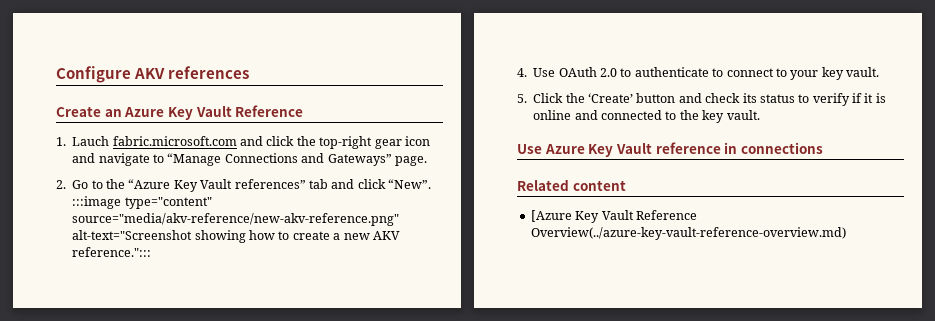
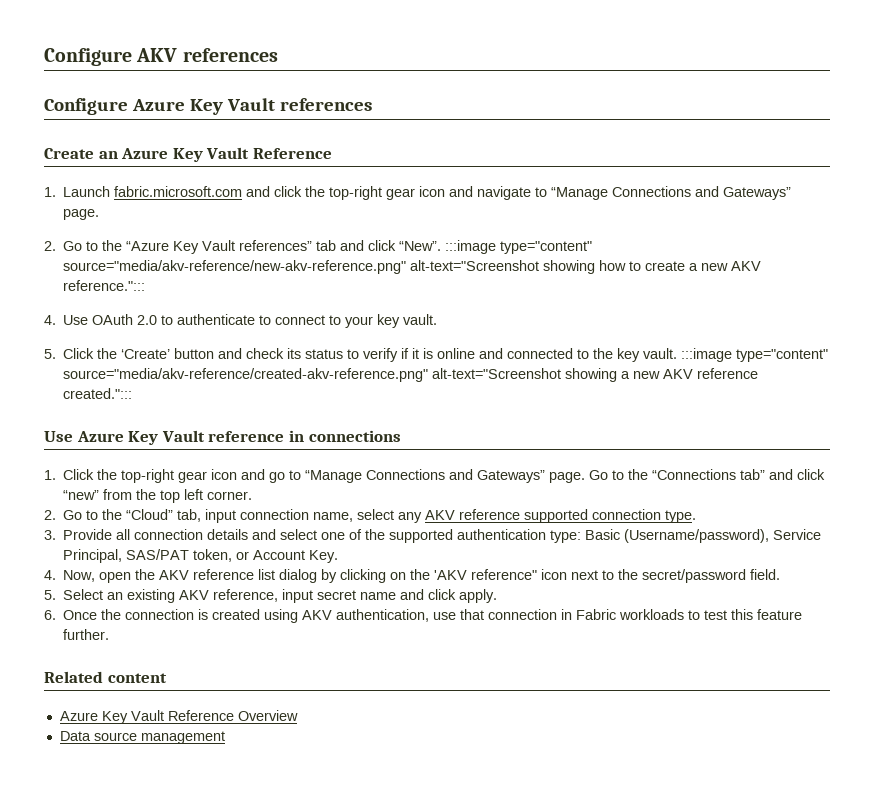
(250, 72) none -> [44,98,372,115] // Configure Azure Key Vault references
[72,136,110,146] Lauch -> [63,186,111,197] Launch
(760, 115) none -> [681,348,829,362] [63,368,759,382] [63,388,133,399] :::image type="content" source="media/akv-reference/created-akv-reference.png" alt-text="Screenshot showing a new AKV reference created.":::
(823, 148) none -> [44,469,826,483] [63,489,253,503] [44,509,697,523] [44,529,822,543] [63,549,339,563] [44,569,781,583] [44,589,498,603] [44,609,803,623] [63,629,110,640] // 1. Click the top-right gear icon and go to “Manage Connections and Gateways” page. Go to the “Connections tab” and click “new” from the top left corner. // 2. Go to the “Cloud” tab, input connection name, select any AKV reference supported connection type. // 3. Provide all connection details and select one of the supported authentication type: Basic (Username/password), Service Principal, SAS/PAT token, or Account Key. // 4. Now, open the AKV reference list dialog by clicking on the 'AKV reference" icon next to the secret/password field. // 5. Select an existing AKV reference, input secret name and click apply. // 6. Once the connection is created using AKV authentication, use that connection in Fabric workloads to test this feature further.
[530,210,697,223] [530,227,846,240] [Azure Key Vault Reference Overview(../azure-key-vault-reference-overview.md) -> [59,710,298,724] [59,731,225,744] Azure Key Vault Reference Overview // Data source management

